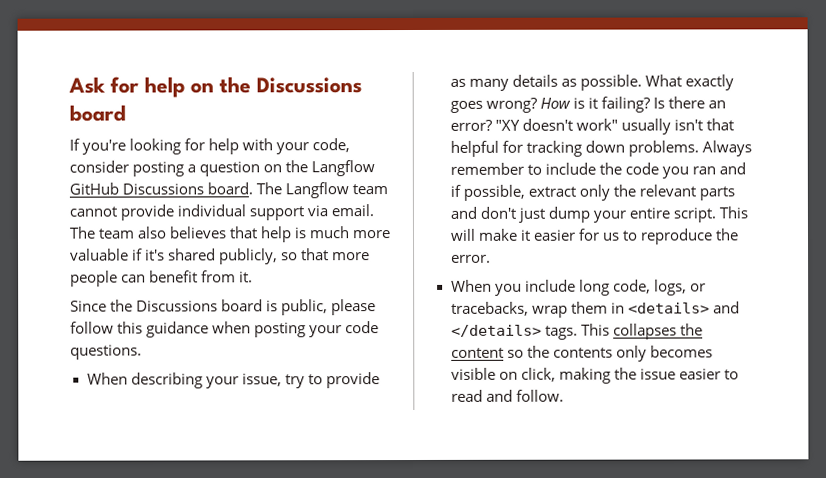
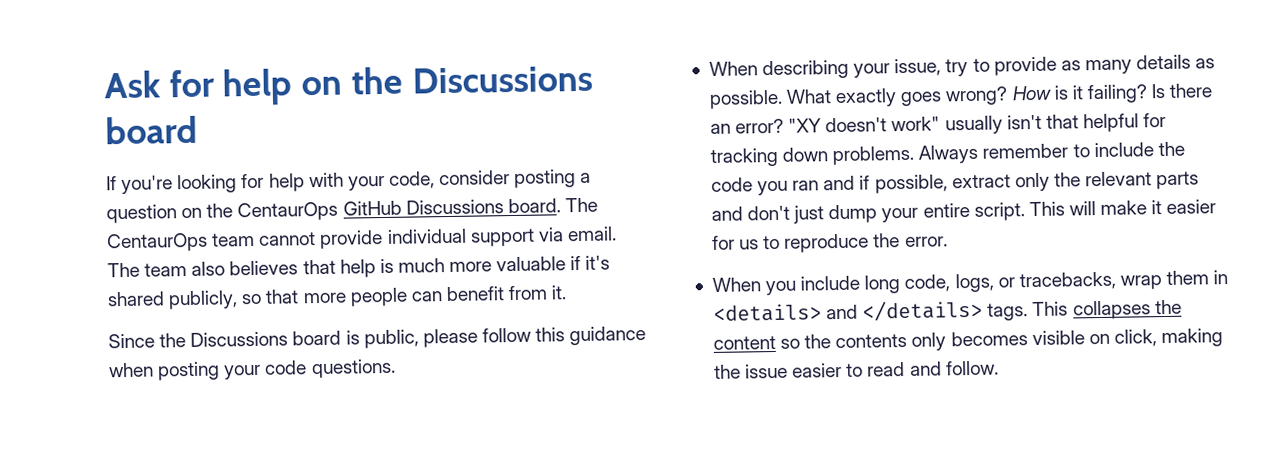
[311,160,376,177] Langflow -> [237,201,339,222] CentaurOps
[285,182,350,199] Langflow -> [106,232,208,253] CentaurOps

